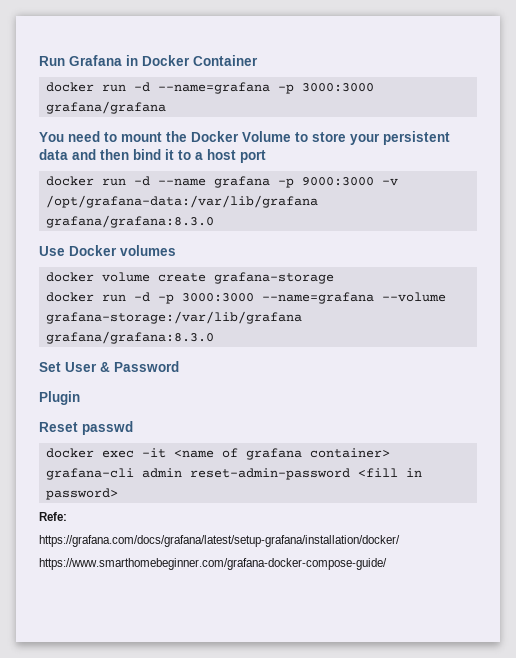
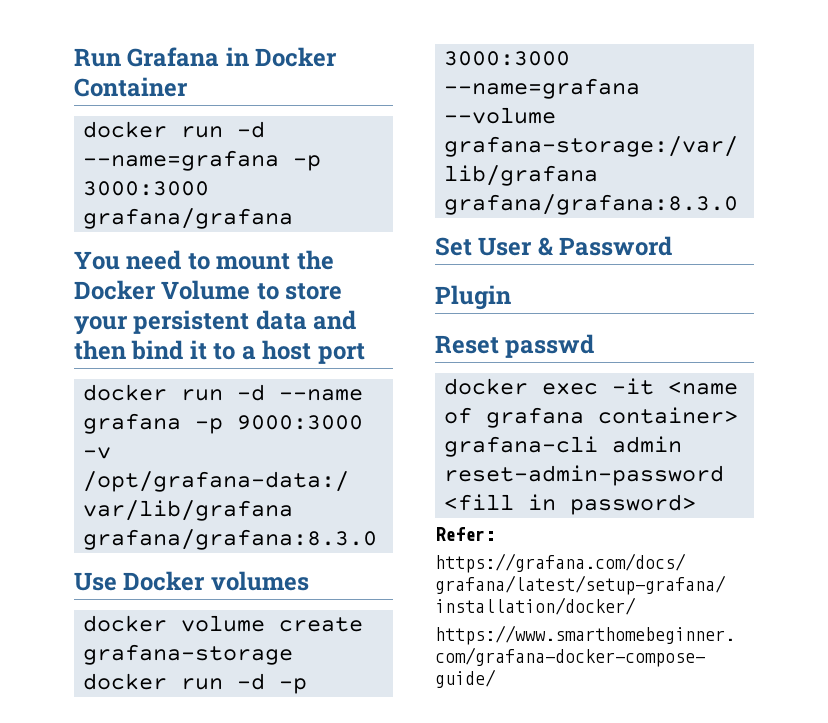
[39,512,67,521] Refe: -> [435,527,495,541] Refer:

